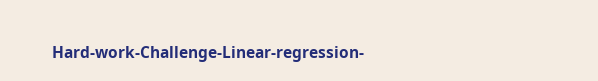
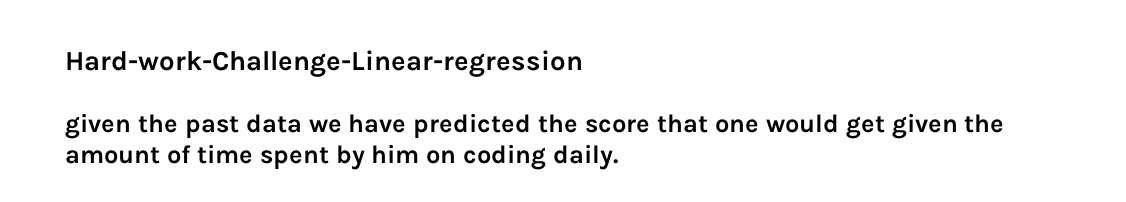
[52,46,364,62] Hard-work-Challenge-Linear-regression- -> [65,50,583,77] [65,113,1005,139] [65,144,619,170] Hard-work-Challenge-Linear-regression // given the past data we have predicted the score that one would get given the amount of time spent by him on coding daily.

